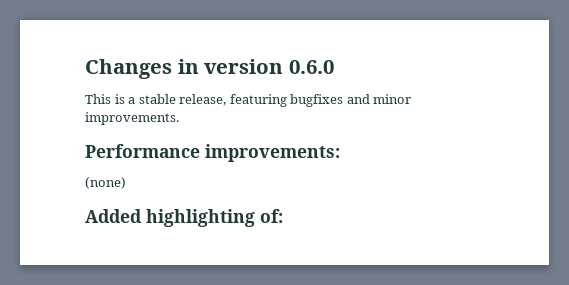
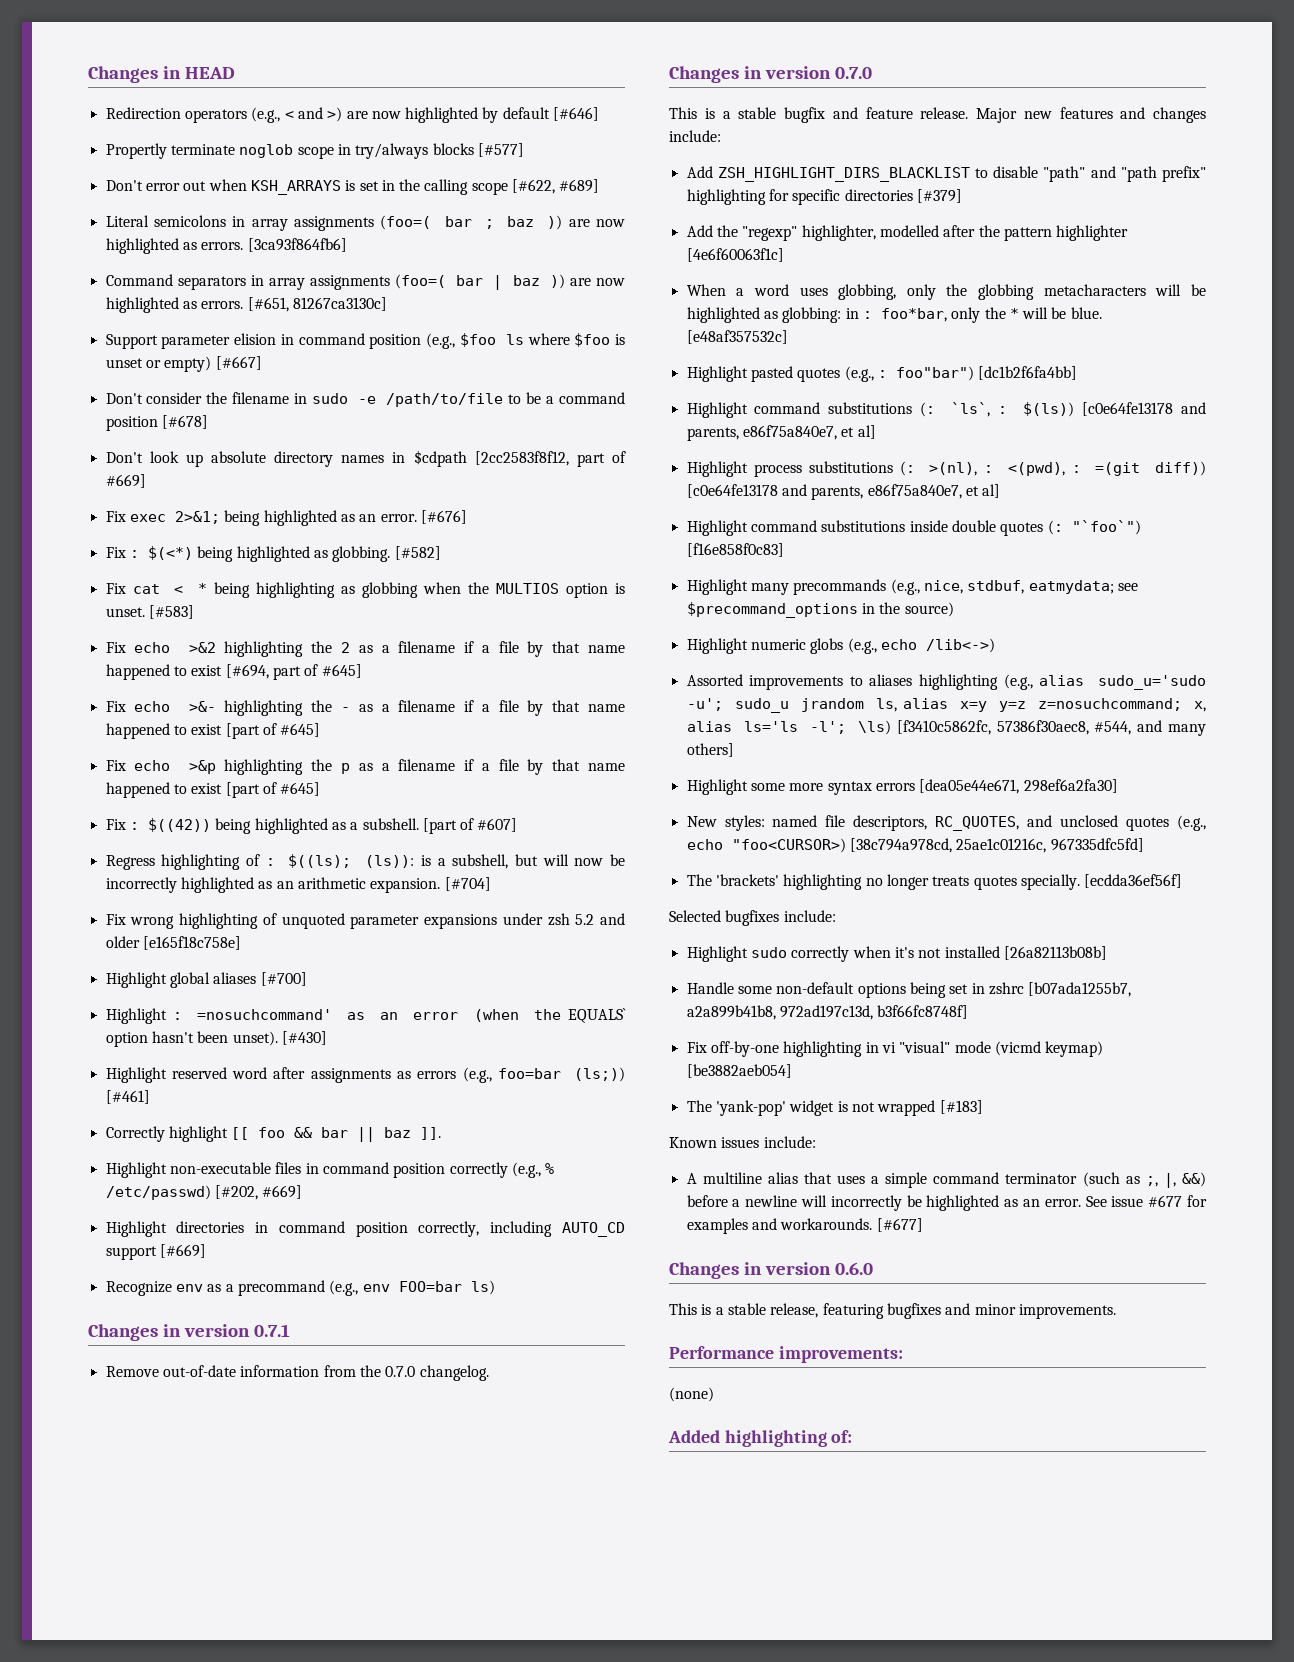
[85,59,199,79] Changes in -> [88,66,235,83] [105,107,600,123] [105,143,524,159] [105,179,600,195] [105,215,625,231] [105,238,347,254] [105,274,625,290] [105,297,387,313] [105,333,625,349] [105,356,262,372] [105,392,625,407] [105,415,208,431] [105,450,626,467] [105,474,146,488] [105,510,467,526] [105,546,441,562] [105,582,625,598] [105,605,194,619] [105,641,625,657] [105,664,362,680] [105,700,625,716] [105,723,321,739] [105,759,625,775] [105,782,321,798] [105,818,518,834] [105,854,626,870] [105,877,491,893] [105,913,625,929] [105,936,241,950] [105,972,307,988] [105,1008,626,1024] [105,1031,327,1047] [105,1067,625,1083] [105,1090,150,1104] [105,1126,442,1142] [105,1162,555,1178] [105,1185,303,1200] [105,1221,626,1237] [105,1244,206,1260] [105,1280,495,1296] [88,1324,290,1341] [105,1365,489,1381] [669,66,872,83] [669,107,1206,123] [669,130,721,142] [686,166,1206,182] [686,189,962,205] [686,225,1129,241] [686,248,784,262] [686,284,1206,300] [686,307,1102,323] [686,330,788,344] [686,366,1078,382] [686,402,1206,418] [686,425,876,441] [686,461,1206,477] [686,484,1001,500] [686,520,1141,536] [686,543,784,557] [686,579,1138,595] [686,602,954,618] [686,638,995,654] [686,674,1206,690] [686,698,1206,713] [686,720,1206,736] [686,743,734,757] [686,779,1118,795] [686,815,1206,831] [686,838,1144,853] [686,874,1183,890] [669,910,836,926] [686,946,1107,962] [686,982,1132,998] [686,1005,969,1020] [686,1041,1104,1057] [686,1064,792,1078] [686,1100,983,1116] [669,1136,816,1148] [686,1172,1206,1188] [686,1195,1207,1211] [686,1218,923,1234] [669,1262,762,1279] Changes in HEAD // Redirection operators (e.g., < and >) are now highlighted by default [#646] // Propertly terminate noglob scope in try/always blocks [#577] // Don't error out when KSH_ARRAYS is set in the calling scope [#622, #689] // Literal semicolons in array assignments (foo=( bar ; baz )) are now highlighted as errors. [3ca93f864fb6] // Command separators in array assignments (foo=( bar | baz )) are now highlighted as errors. [#651, 81267ca3130c] // Support parameter elision in command position (e.g., $foo ls where $foo is unset or empty) [#667] // Don't consider the filename in sudo -e /path/to/file to be a command position [#678] // Don't look up absolute directory names in $cdpath [2cc2583f8f12, part of #669] // Fix exec 2>&1; being highlighted as an error. [#676] // Fix : $(<*) being highlighted as globbing. [#582] // Fix cat < * being highlighting as globbing when the MULTIOS option is unset. [#583] // Fix echo >&2 highlighting the 2 as a filename if a file by that name happened to exist [#694, part of #645] // Fix echo >&- highlighting the - as a filename if a file by that name happened to exist [part of #645] // Fix echo >&p highlighting the p as a filename if a file by that name happened to exist [part of #645] // Fix : $((42)) being highlighted as a subshell. [part of #607] // Regress highlighting of : $((ls); (ls)): is a subshell, but will now be incorrectly highlighted as an arithmetic expansion. [#704] // Fix wrong highlighting of unquoted parameter expansions under zsh 5.2 and older [e165f18c758e] // Highlight global aliases [#700] // Highlight : =nosuchcommand' as an error (when the EQUALS` option hasn't been unset). [#430] // Highlight reserved word after assignments as errors (e.g., foo=bar (ls;)) [#461] // Correctly highlight [[ foo && bar || baz ]]. // Highlight non-executable files in command position correctly (e.g., % /etc/passwd) [#202, #669] // Highlight directories in command position correctly, including AUTO_CD support [#669] // Recognize env as a precommand (e.g., env FOO=bar ls) // Changes in version 0.7.1 // Remove out-of-date information from the 0.7.0 changelog. // Changes in version 0.7.0 // This is a stable bugfix and feature release. Major new features and changes include: // Add ZSH_HIGHLIGHT_DIRS_BLACKLIST to disable "path" and "path prefix" highlighting for specific directories [#379] // Add the "regexp" highlighter, modelled after the pattern highlighter [4e6f60063f1c] // When a word uses globbing, only the globbing metacharacters will be highlighted as globbing: in : foo*bar, only the * will be blue. [e48af357532c] // Highlight pasted quotes (e.g., : foo"bar") [dc1b2f6fa4bb] // Highlight command substitutions (: `ls`, : $(ls)) [c0e64fe13178 and parents, e86f75a840e7, et al] // Highlight process substitutions (: >(nl), : <(pwd), : =(git diff)) [c0e64fe13178 and parents, e86f75a840e7, et al] // Highlight command substitutions inside double quotes (: "`foo`") [f16e858f0c83] // Highlight many precommands (e.g., nice, stdbuf, eatmydata; see $precommand_options in the source) // Highlight numeric globs (e.g., echo /lib<->) // Assorted improvements to aliases highlighting (e.g., alias sudo_u='sudo -u'; sudo_u jrandom ls, alias x=y y=z z=nosuchcommand; x, alias ls='ls -l'; \ls) [f3410c5862fc, 57386f30aec8, #544, and many others] // Highlight some more syntax errors [dea05e44e671, 298ef6a2fa30] // New styles: named file descriptors, RC_QUOTES, and unclosed quotes (e.g., echo "foo<CURSOR>) [38c794a978cd, 25ae1c01216c, 967335dfc5fd] // The 'brackets' highlighting no longer treats quotes specially. [ecdda36ef56f] // Selected bugfixes include: // Highlight sudo correctly when it's not installed [26a82113b08b] // Handle some non-default options being set in zshrc [b07ada1255b7, a2a899b41b8, 972ad197c13d, b3f66fc8748f] // Fix off-by-one highlighting in vi "visual" mode (vicmd keymap) [be3882aeb054] // The 'yank-pop' widget is not wrapped [#183] // Known issues include: // A multiline alias that uses a simple command terminator (such as ;, |, &&) before a newline will incorrectly be highlighted as an error. See issue #677 for examples and workarounds. [#677] // Changes in

